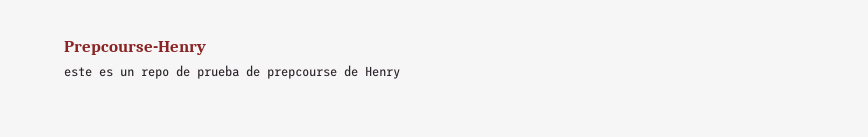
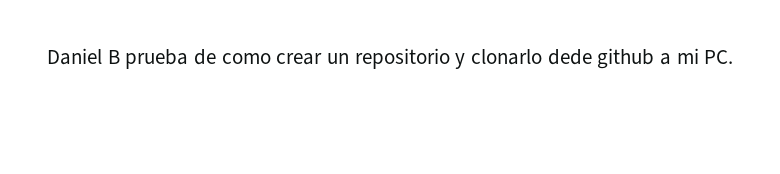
[64,41,206,55] [64,65,400,79] Prepcourse-Henry // este es un repo de prueba de prepcourse de Henry -> [47,48,734,69] Daniel B prueba de como crear un repositorio y clonarlo dede github a mi PC.

